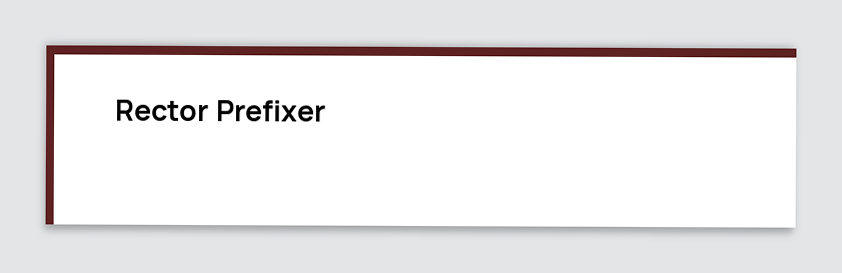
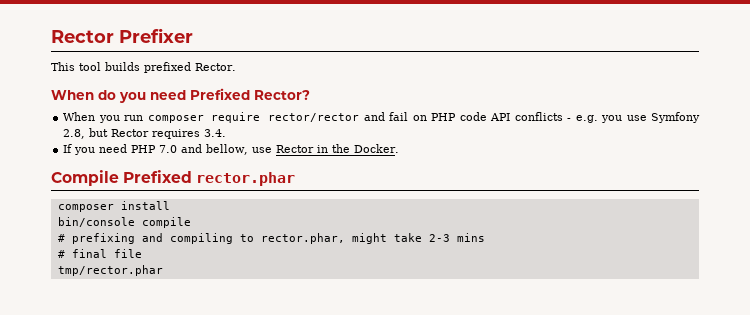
(326, 111) none -> [51,62,236,73] [51,88,310,103] [63,112,701,123] [63,128,227,139] [63,144,400,155] [51,170,296,186] [57,201,170,212] [57,217,191,228] [57,233,485,244] [57,249,142,258] [57,265,163,276] // This tool builds prefixed Rector. // When do you need Prefixed Rector? // When you run composer require rector/rector and fail on PHP code API conflicts - e.g. you use Symfony 2.8, but Rector requires 3.4. // If you need PHP 7.0 and bellow, use Rector in the Docker. // Compile Prefixed rector.phar // composer install // bin/console compile // # prefixing and compiling to rector.phar, might take 2-3 mins // # final file // tmp/rector.phar

